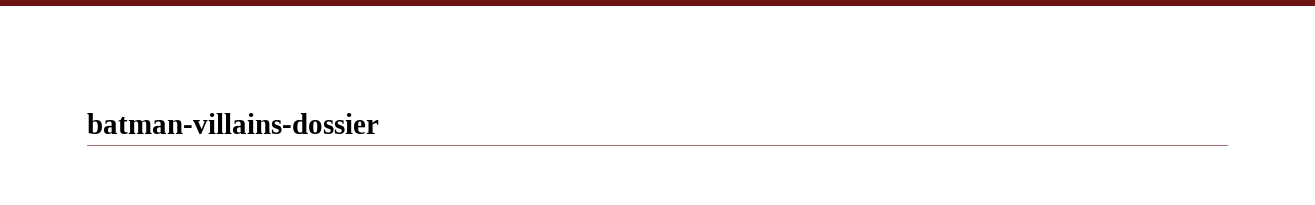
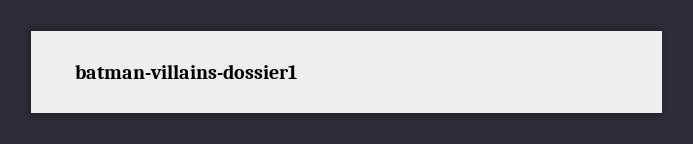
[87,113,379,134] batman-villains-dossier -> [75,64,297,79] batman-villains-dossier1

